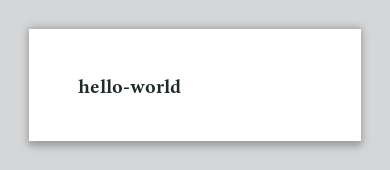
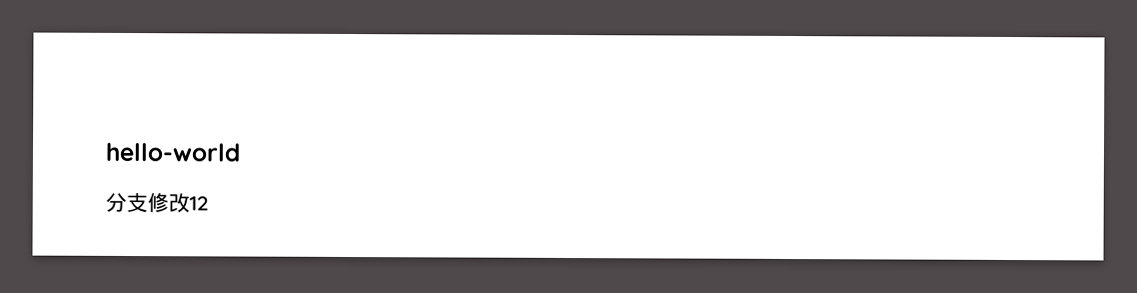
(181, 86) none -> [105,192,209,213] // 分支修改12

